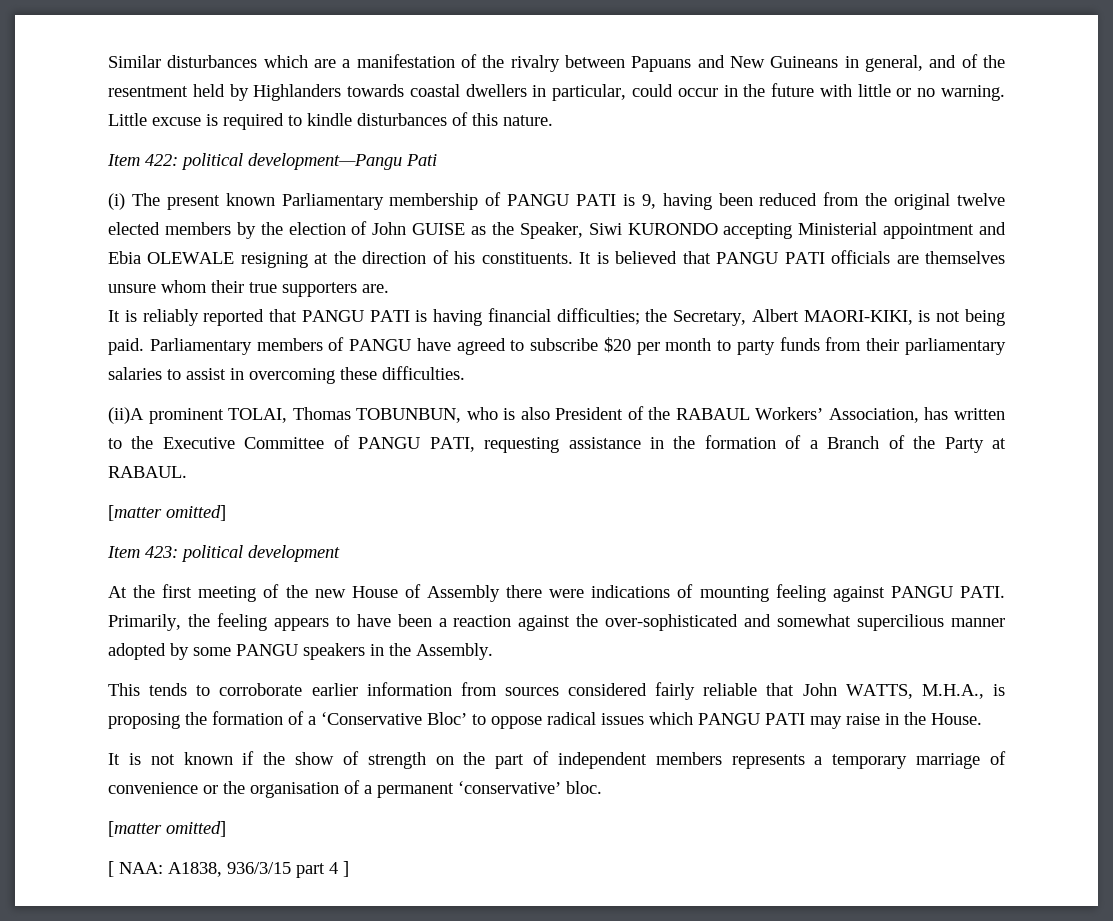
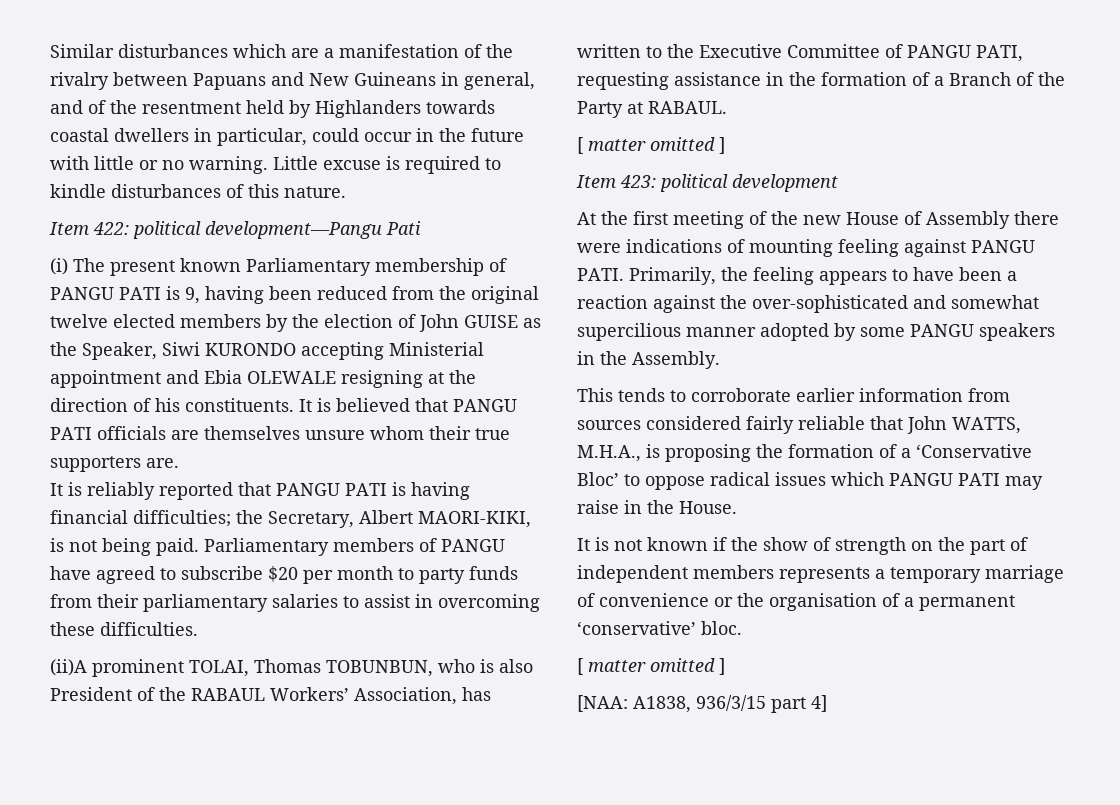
[108,505,226,521] [matter omitted] -> [577,137,725,154] [ matter omitted ]
[108,821,226,837] [108,861,163,877] [matter omitted] // [ NAA: -> [577,658,725,675] [577,695,628,712] [ matter omitted ] // [NAA:
[329,861,349,877] 4 ] -> [811,695,827,712] 4]

